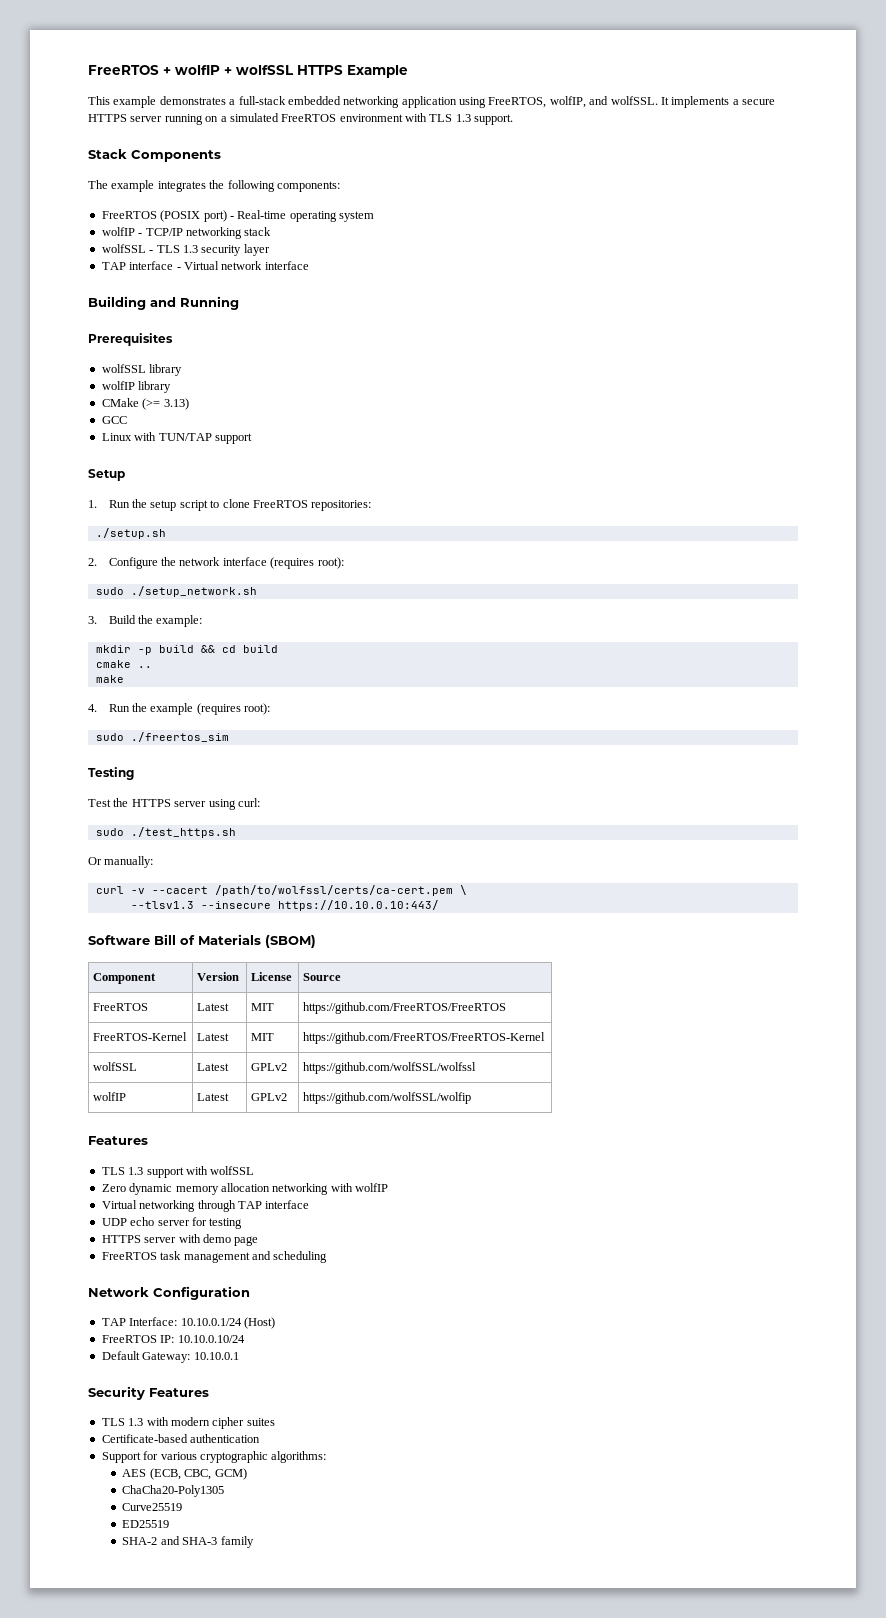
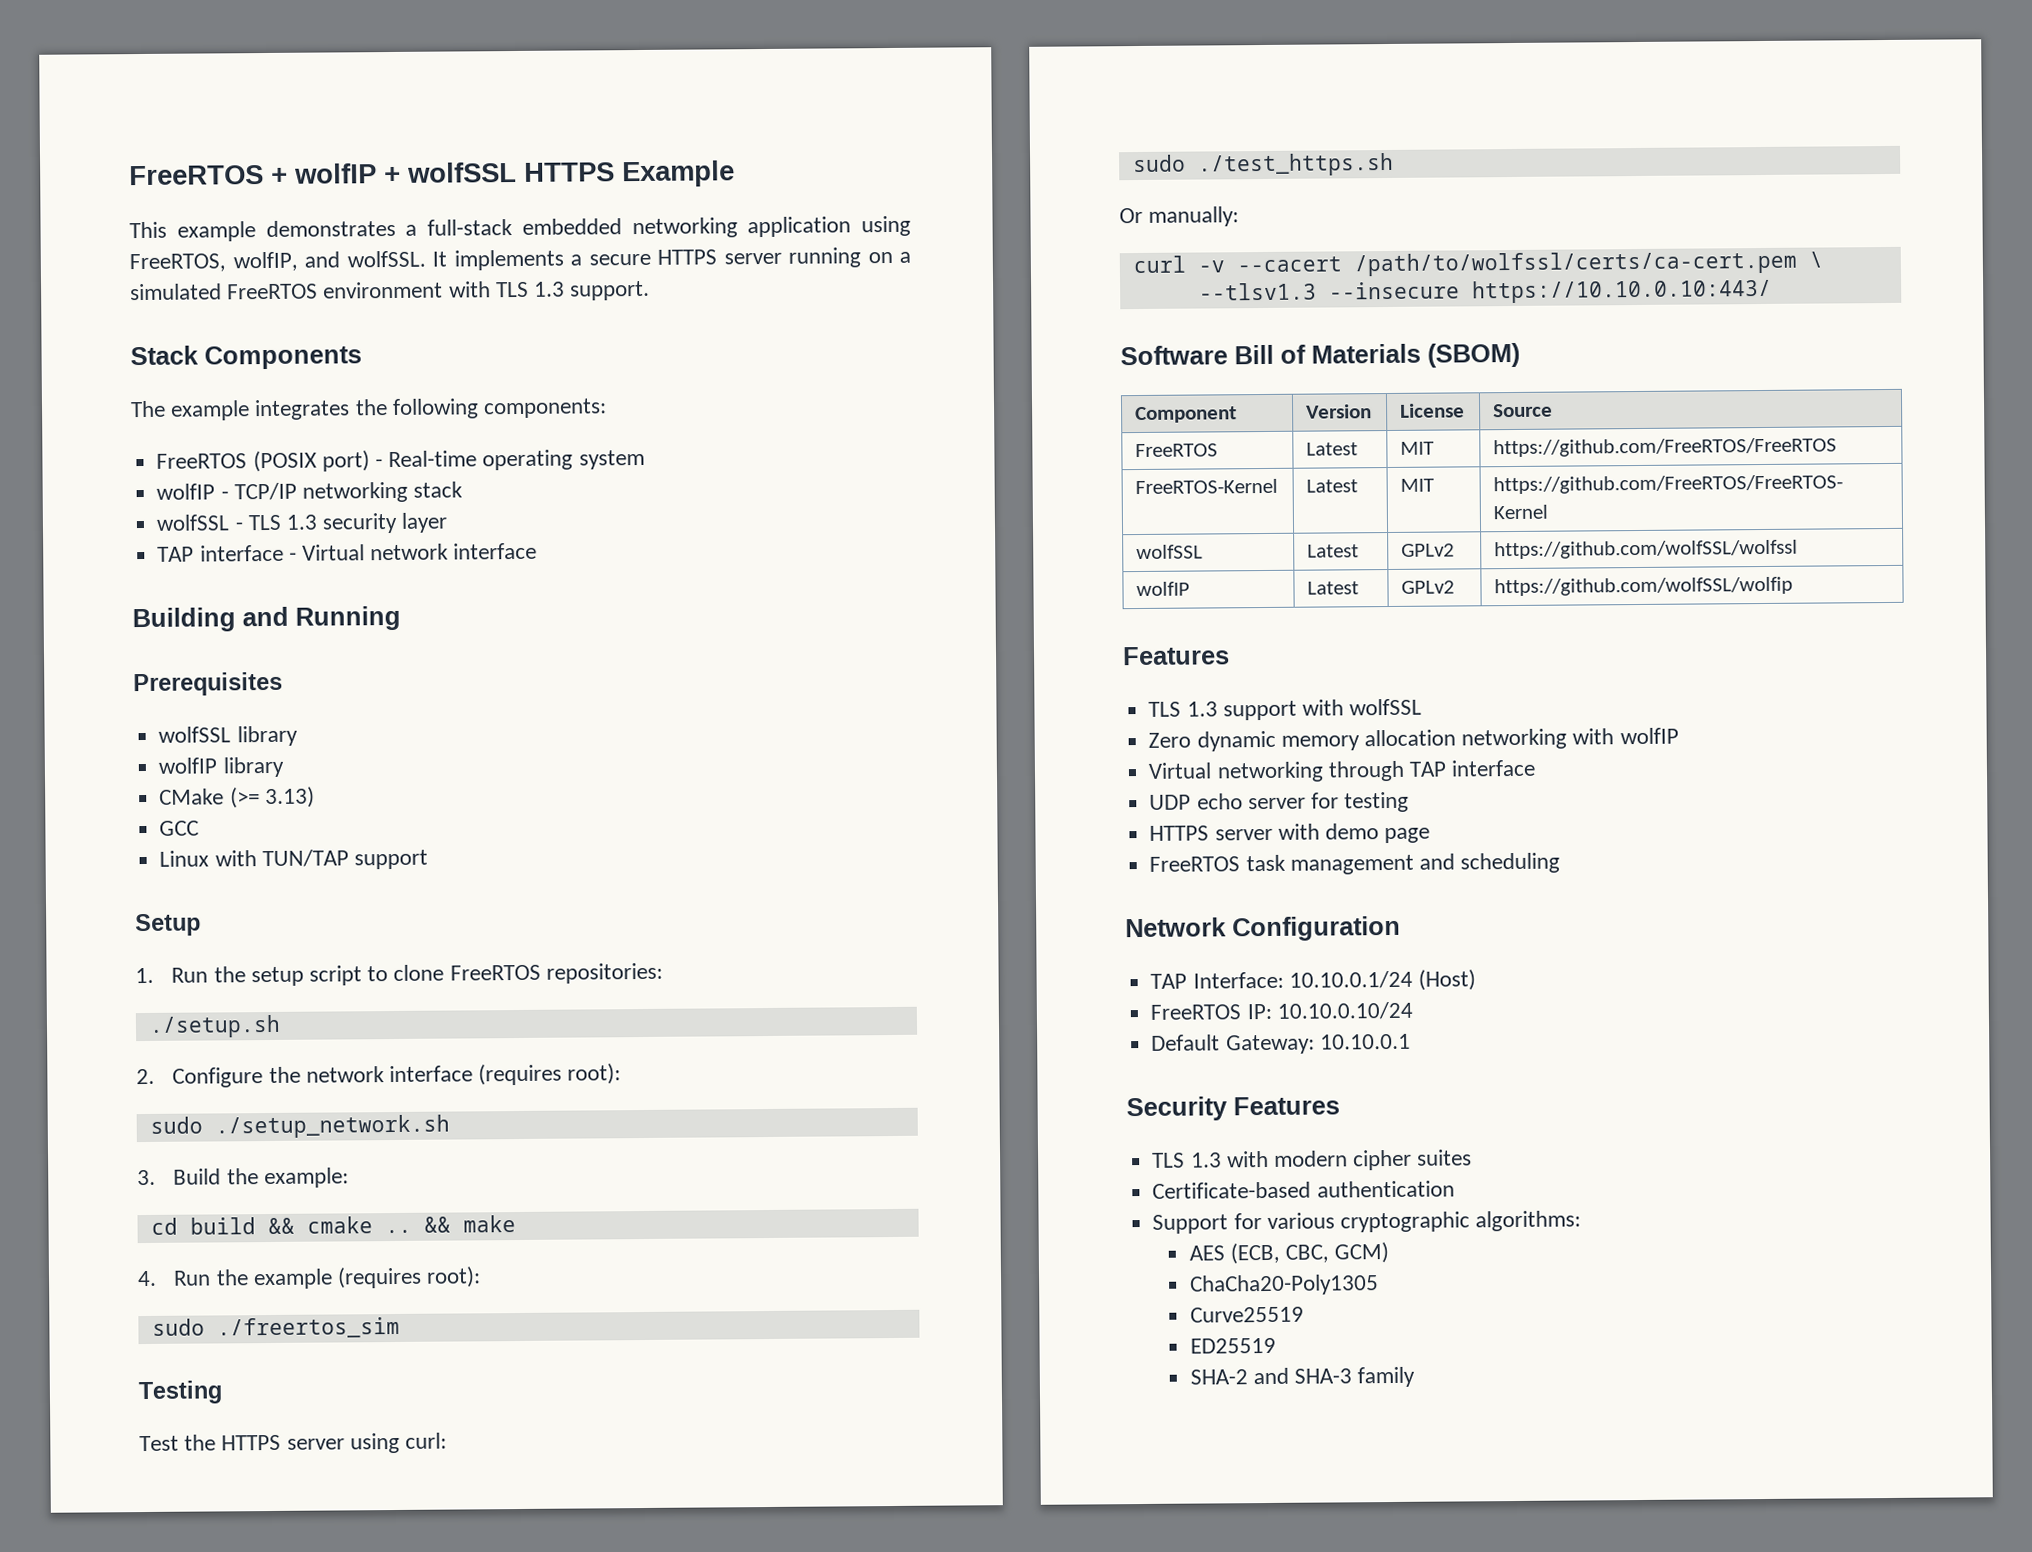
[95,645,278,655] mkdir -p build && cd build // -> [150,1217,295,1235] cd build &&
(152, 667) // -> [423,1216,451,1233] &&

